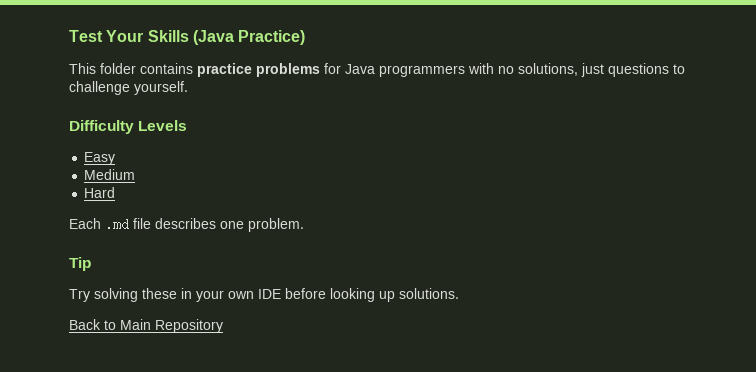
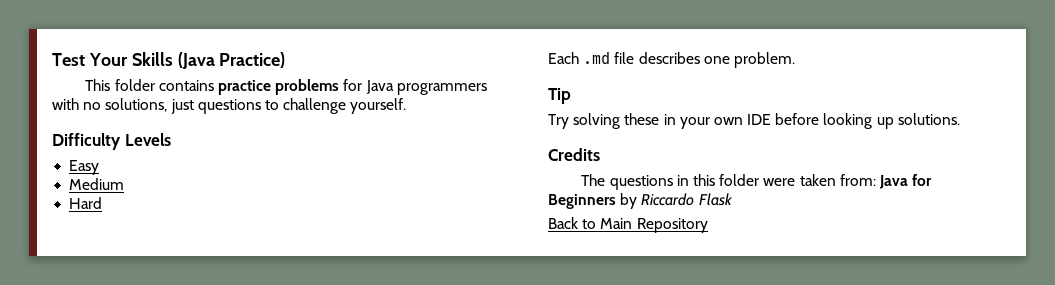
(459, 293) none -> [548,148,600,161] [581,174,933,190] [548,193,732,209] // Credits // The questions in this folder were taken from: Java for Beginners by Riccardo Flask

